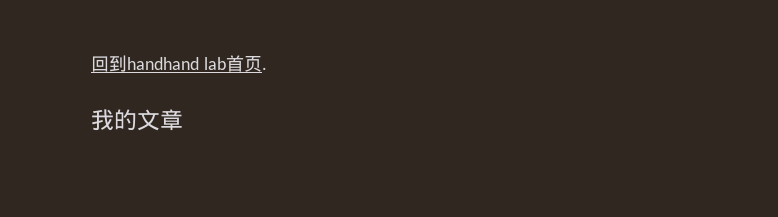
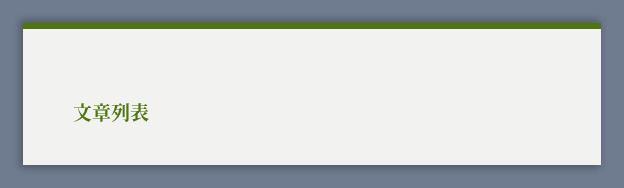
[91,55,267,72] [91,109,183,131] 回到handhand lab首页. // 我的文章 -> [73,103,149,123] 文章列表

